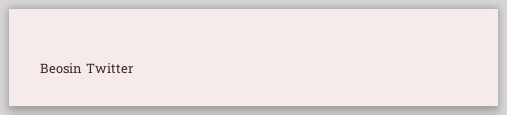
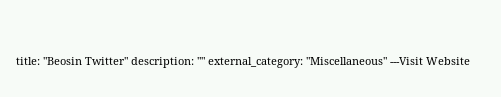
[40,63,134,74] Beosin Twitter -> [16,57,470,68] title: "Beosin Twitter" description: "" external_category: "Miscellaneous" ---Visit Website

